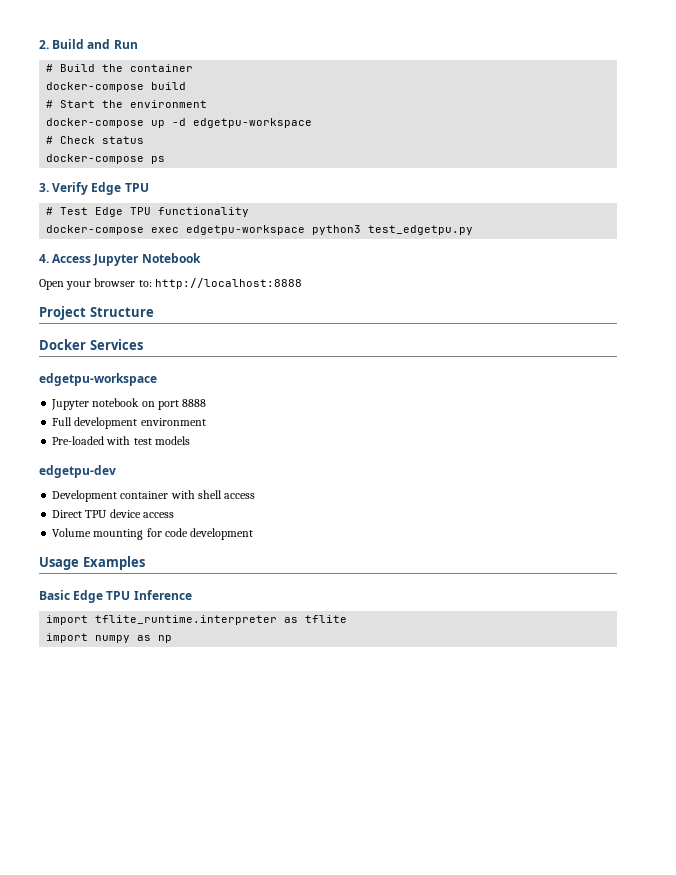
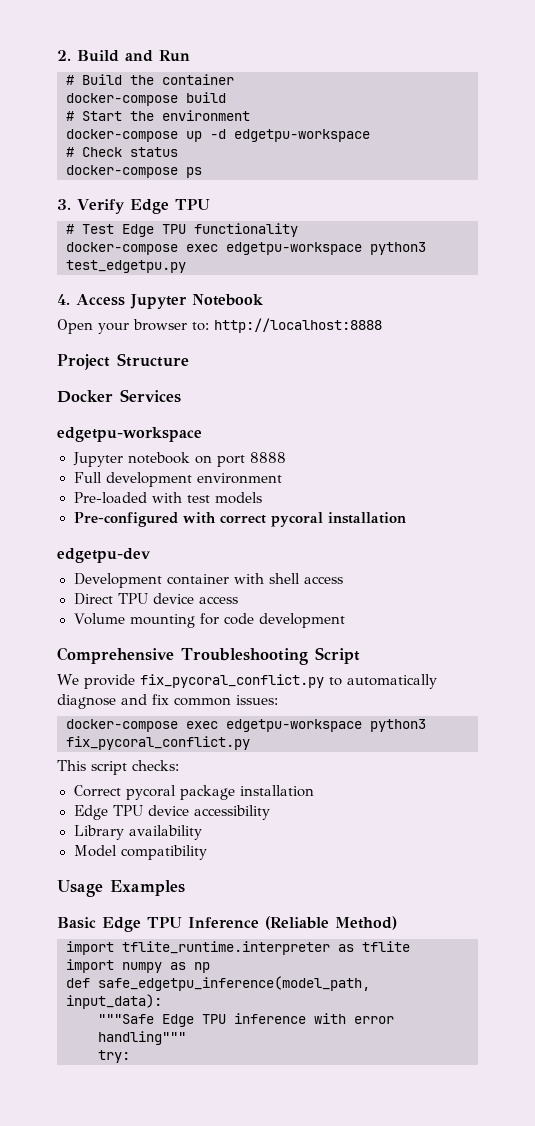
(190, 440) none -> [73,512,406,527] // Pre-configured with correct pycoral installation
(254, 534) none -> [57,647,360,665] [57,674,437,689] [57,694,278,709] [66,719,426,732] [66,736,250,750] [57,760,179,775] [73,785,314,800] [73,805,270,820] [73,825,202,840] [73,845,207,860] // Comprehensive Troubleshooting Script // We provide fix_pycoral_conflict.py to automatically diagnose and fix common issues: // docker-compose exec edgetpu-workspace python3 fix_pycoral_conflict.py // This script checks: // Correct pycoral package installation // Edge TPU device accessibility // Library availability // Model compatibility
(192, 595) none -> [265,916,397,930] (Reliable Method)
(173, 639) none -> [66,976,370,991] [66,994,162,1009] [98,1013,394,1027] [98,1031,186,1045] [98,1050,130,1063] // def safe_edgetpu_inference(model_path, input_data): // """Safe Edge TPU inference with error handling""" // try:

